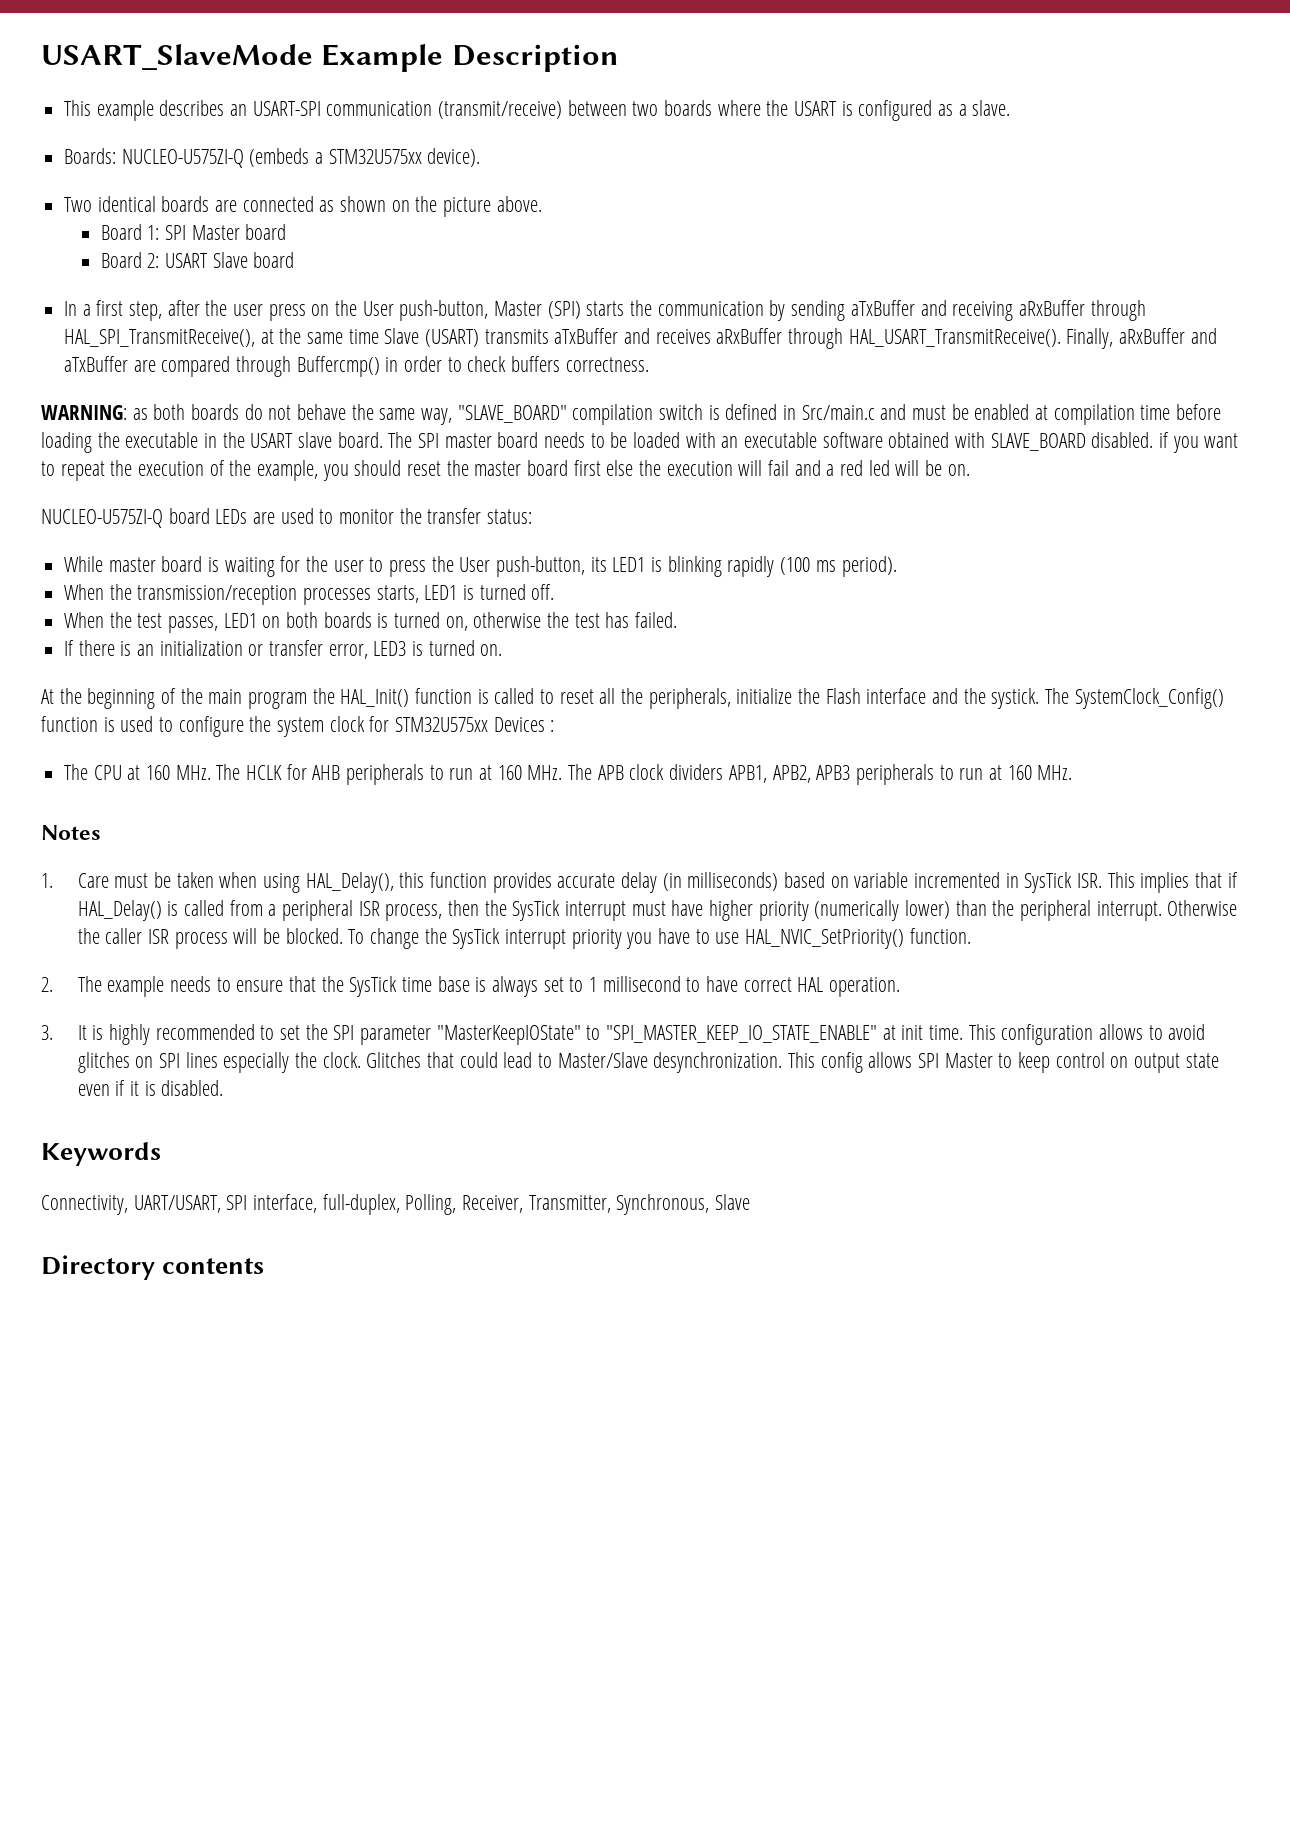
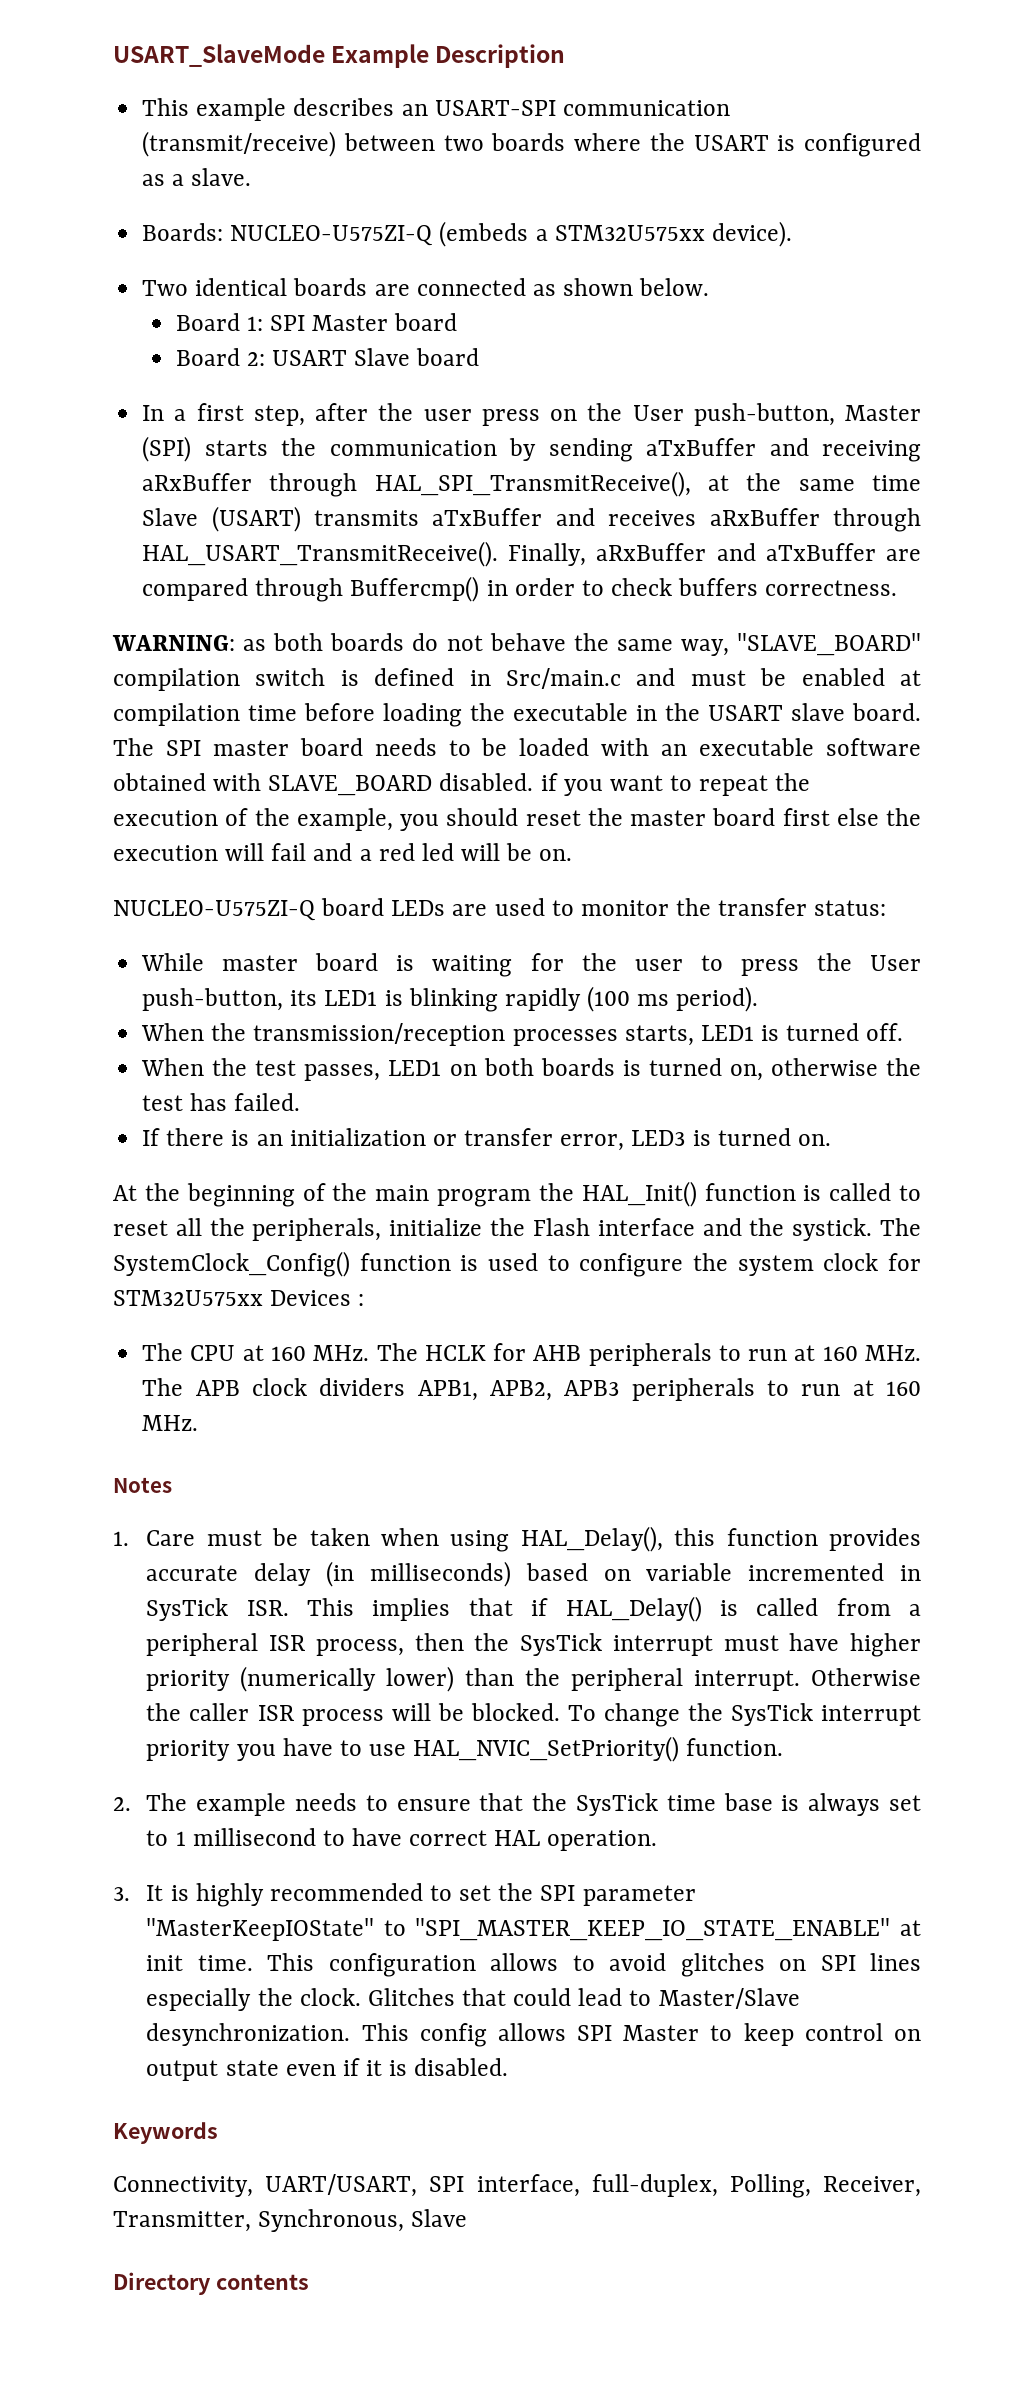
[391,196,542,217] on the picture above. -> [639,278,710,296] below.

